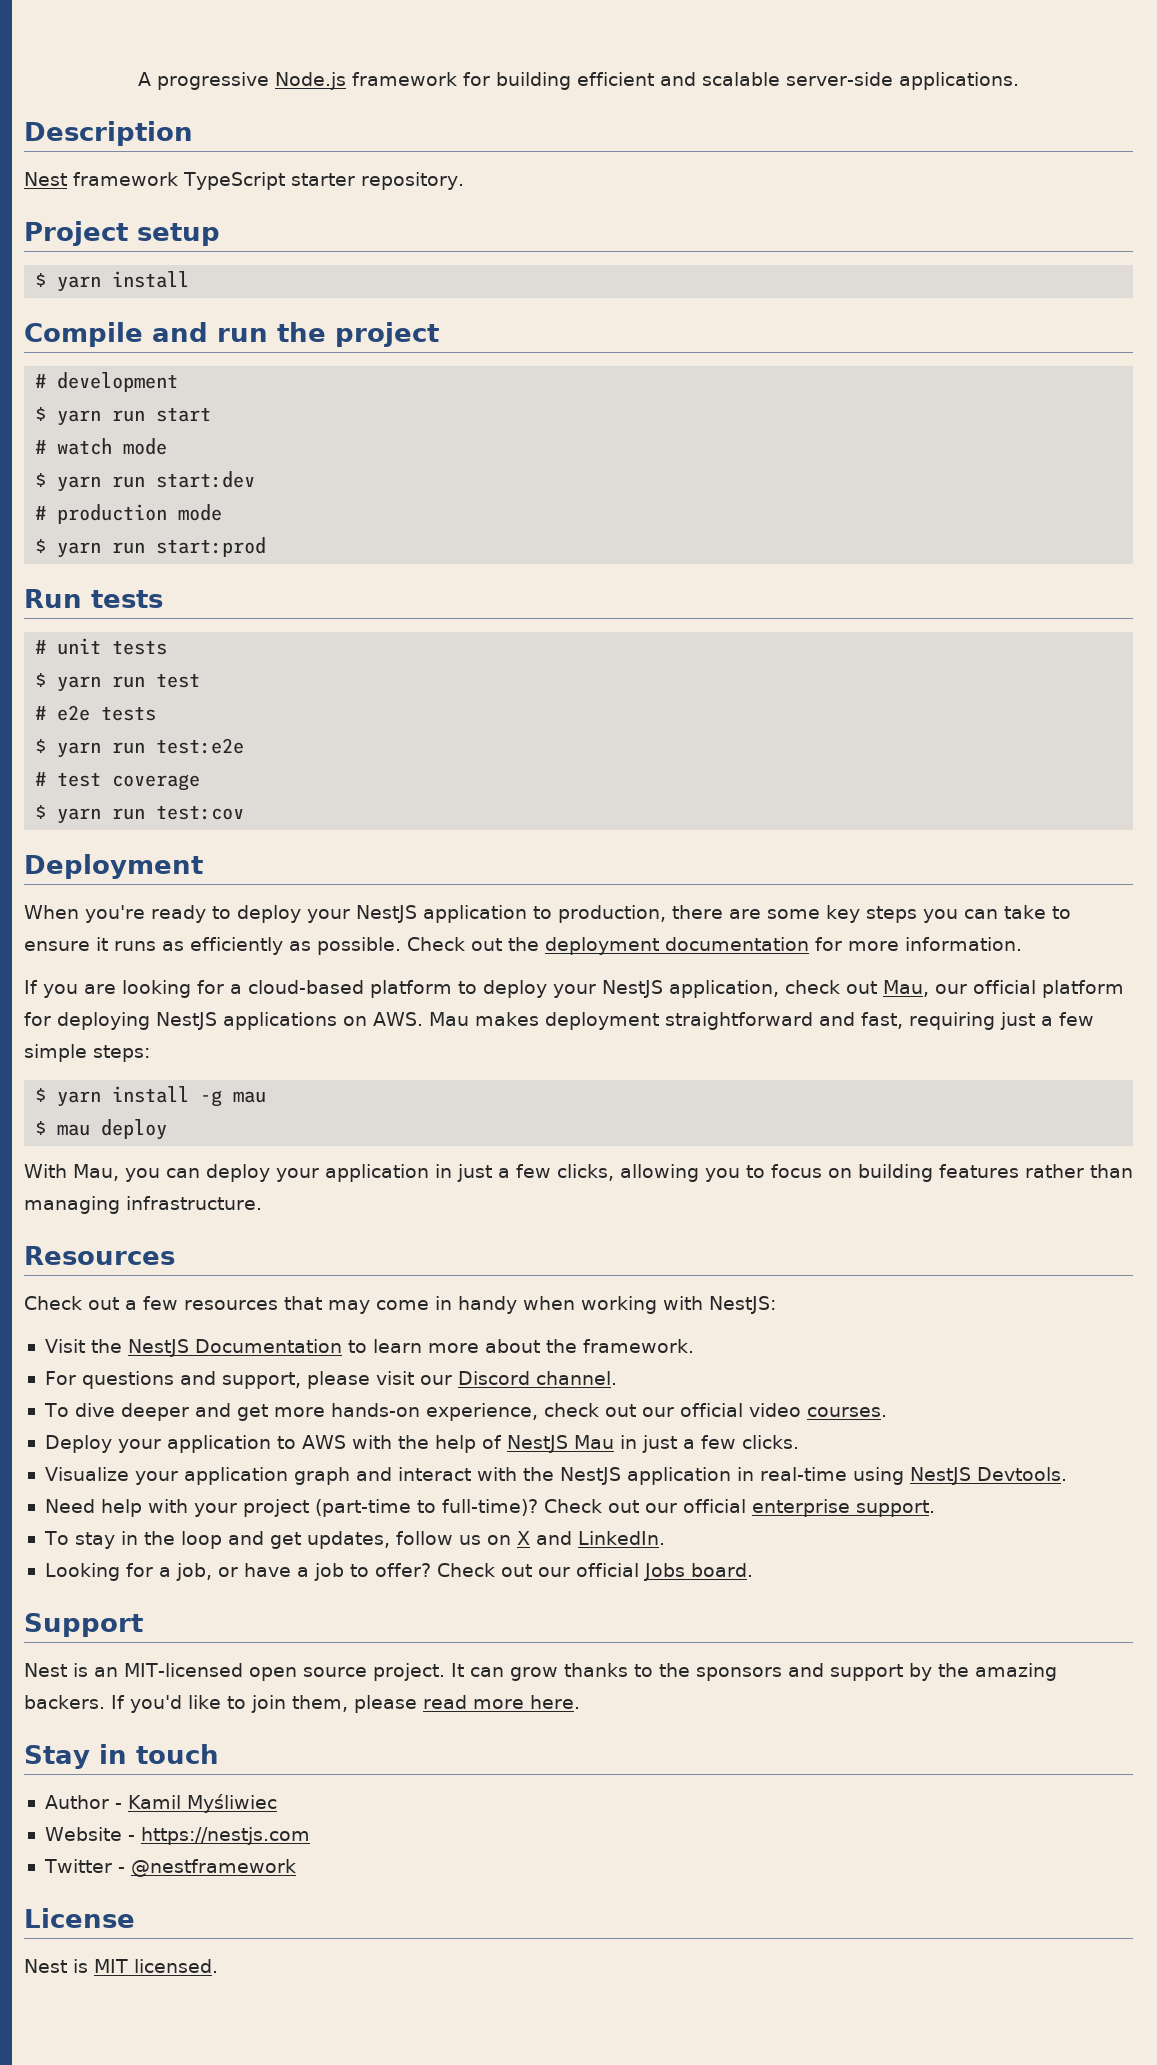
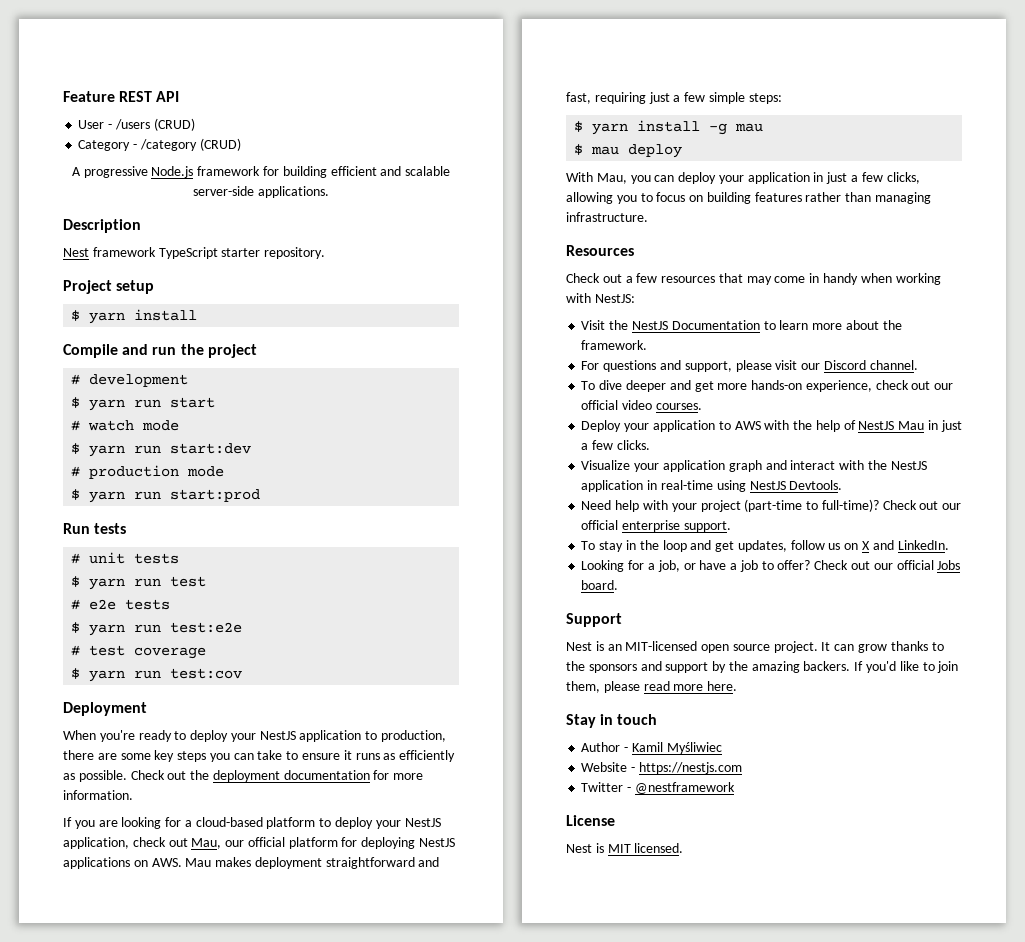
(138, 79) none -> [63,91,180,102] [78,118,195,131] [78,138,241,151] Feature REST API // User - /users (CRUD) // Category - /category (CRUD) //

